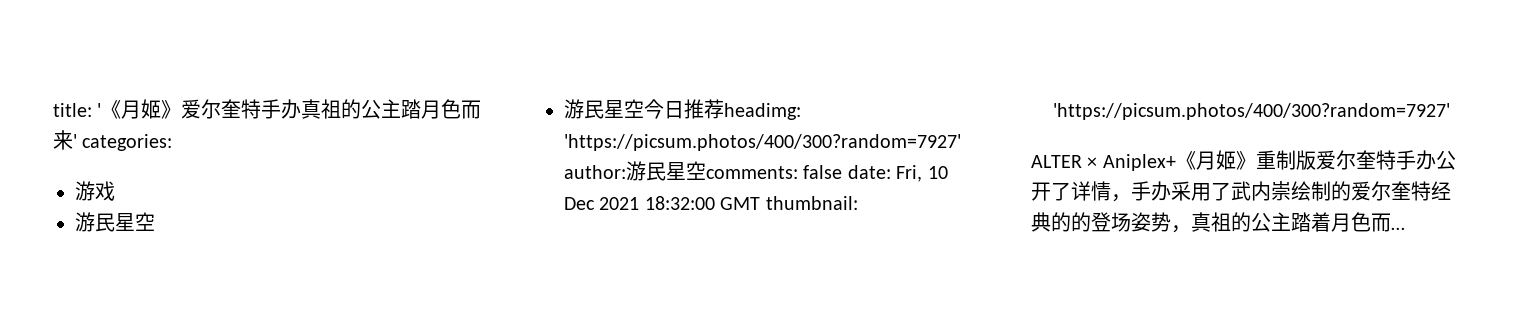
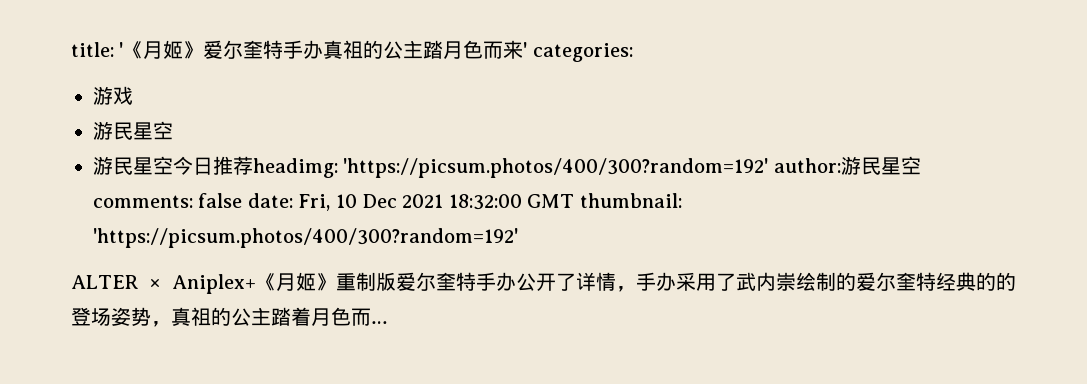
[564,134,961,151] 'https://picsum.photos/400/300?random=7927' -> [343,158,769,178] 'https://picsum.photos/400/300?random=192'
[1053,103,1450,120] 'https://picsum.photos/400/300?random=7927' -> [93,228,518,248] 'https://picsum.photos/400/300?random=192'

